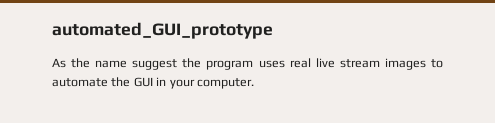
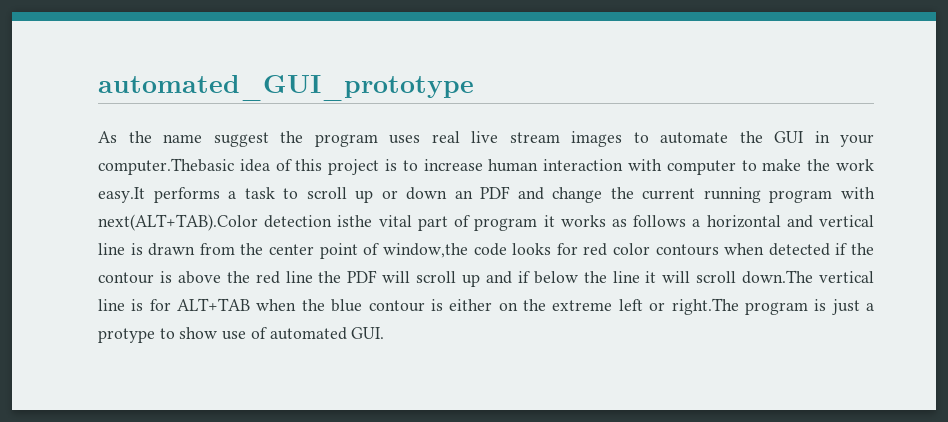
[196,78,254,89] computer. -> [98,158,874,175] [98,186,875,203] [98,214,874,231] [98,243,874,259] [98,270,874,287] [98,298,874,315] [98,327,385,343] computer.Thebasic idea of this project is to increase human interaction with computer to make the work easy.It performs a task to scroll up or down an PDF and change the current running program with next(ALT+TAB).Color detection isthe vital part of program it works as follows a horizontal and vertical line is drawn from the center point of window,the code looks for red color contours when detected if the contour is above the red line the PDF will scroll up and if below the line it will scroll down.The vertical line is for ALT+TAB when the blue contour is either on the extreme left or right.The program is just a protype to show use of automated GUI.

